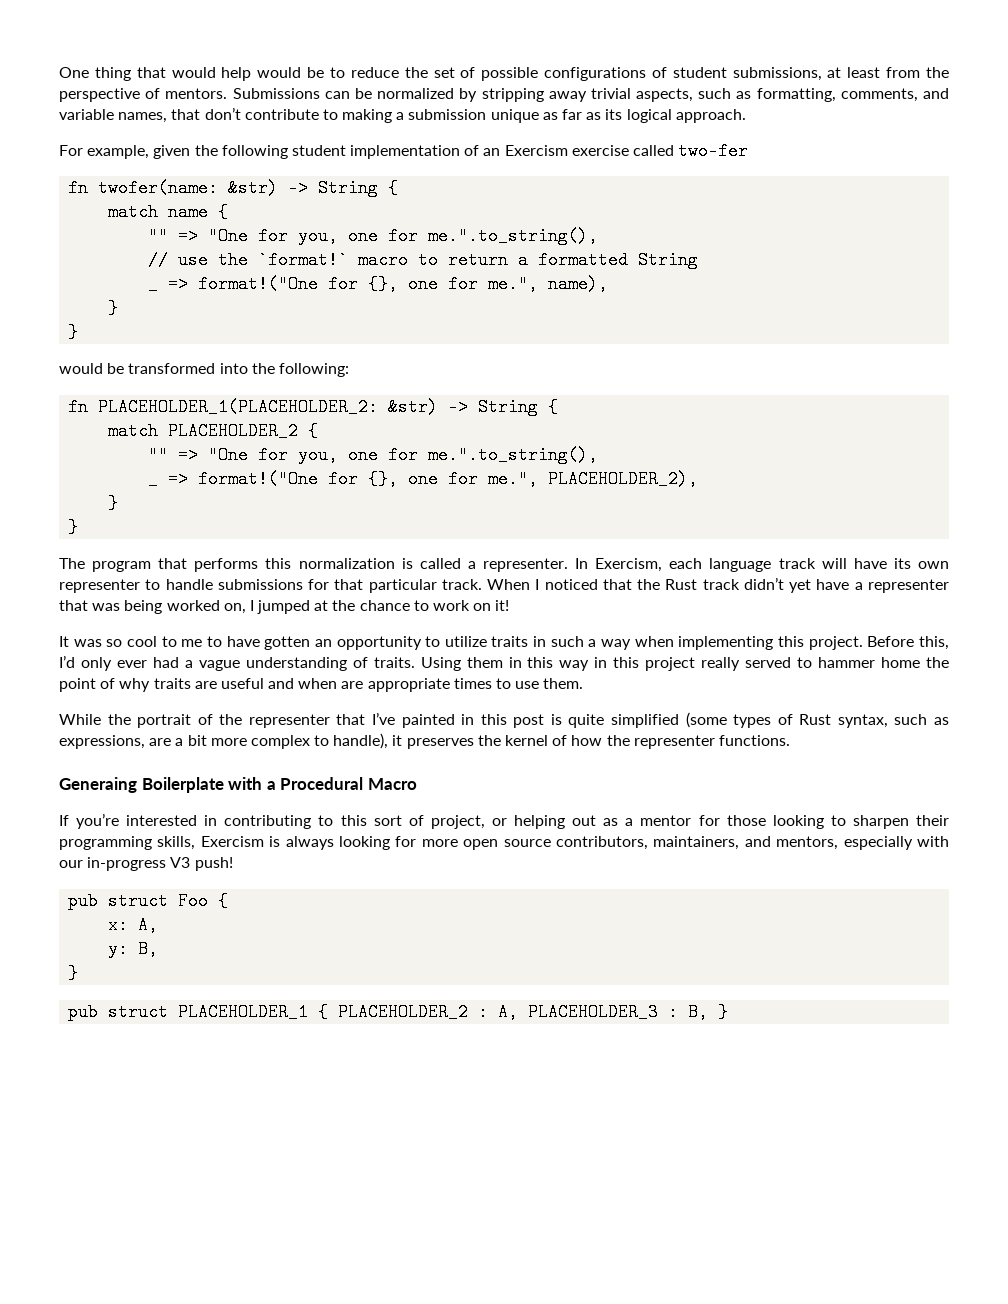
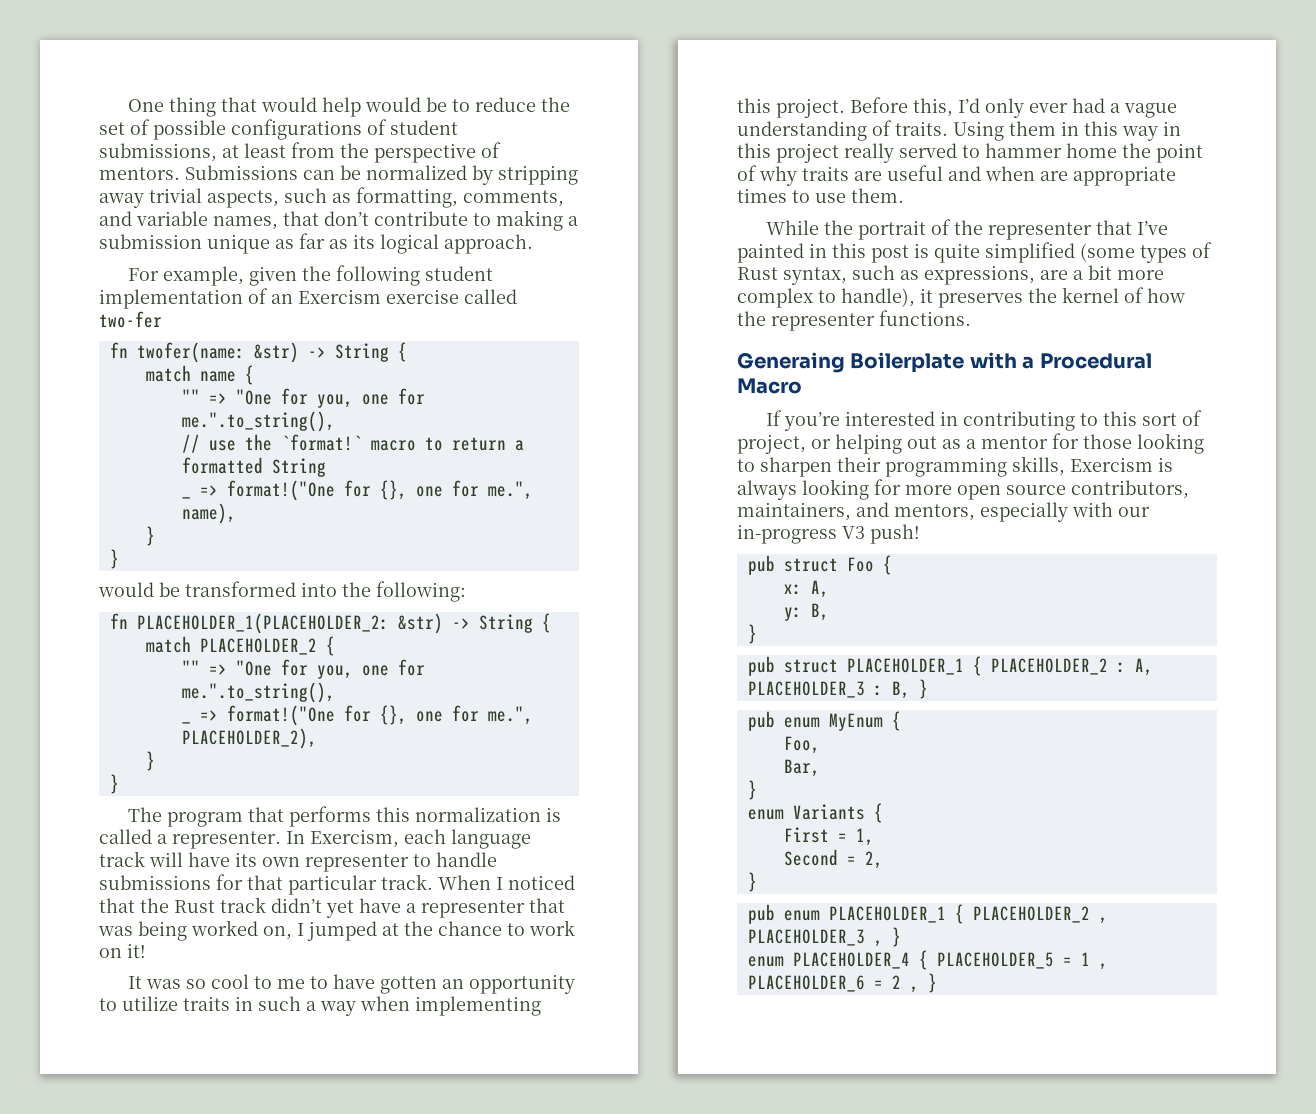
(729, 1012) none -> [747,711,901,731] [783,736,820,754] [783,759,820,777] [747,780,757,800] [747,803,883,823] [783,827,874,846] [783,849,883,869] [747,872,757,892] [747,904,1108,924] [747,927,901,947] [747,950,1108,970] [747,973,937,993] // pub enum MyEnum { // Foo, // Bar, // } // enum Variants { // First = 1, // Second = 2, // } // pub enum PLACEHOLDER_1 { PLACEHOLDER_2 , PLACEHOLDER_3 , } // enum PLACEHOLDER_4 { PLACEHOLDER_5 = 1 , PLACEHOLDER_6 = 2 , }

